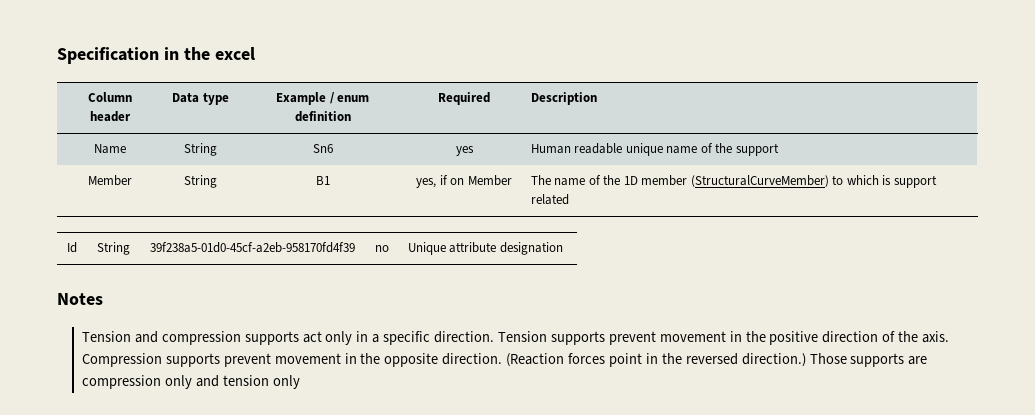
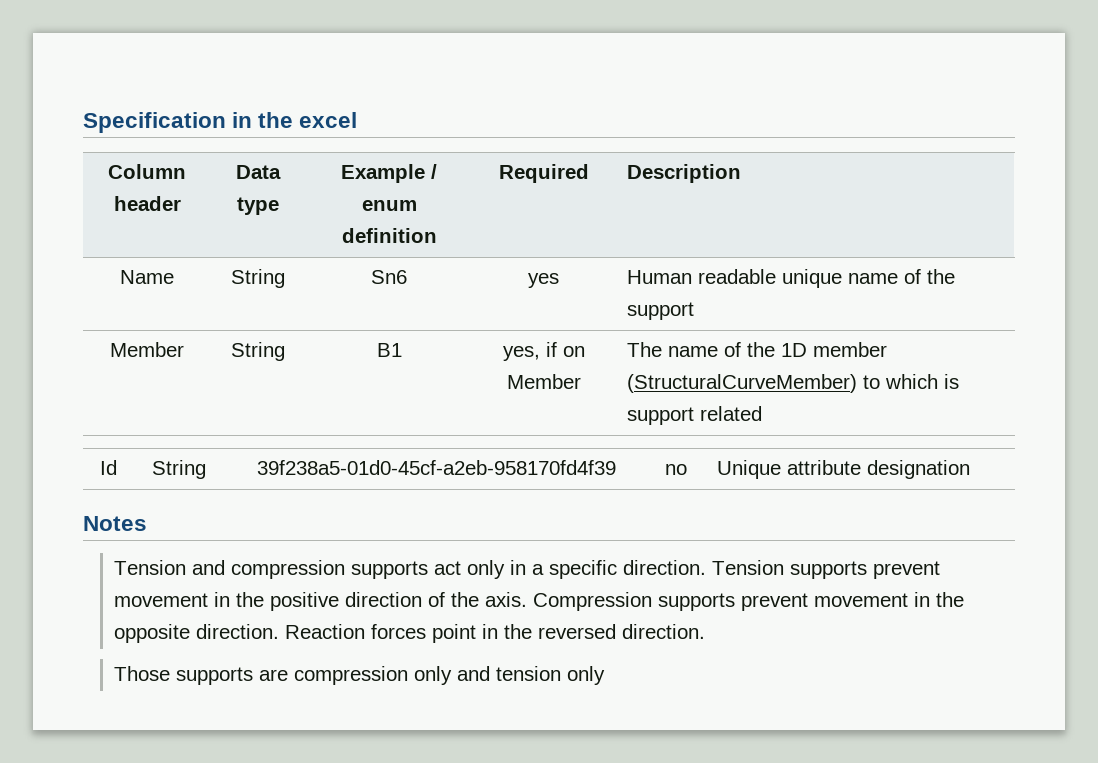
[506,353,565,367] (Reaction -> [285,624,366,639] Reaction
[741,353,806,367] direction.) -> [622,624,706,639] direction. //

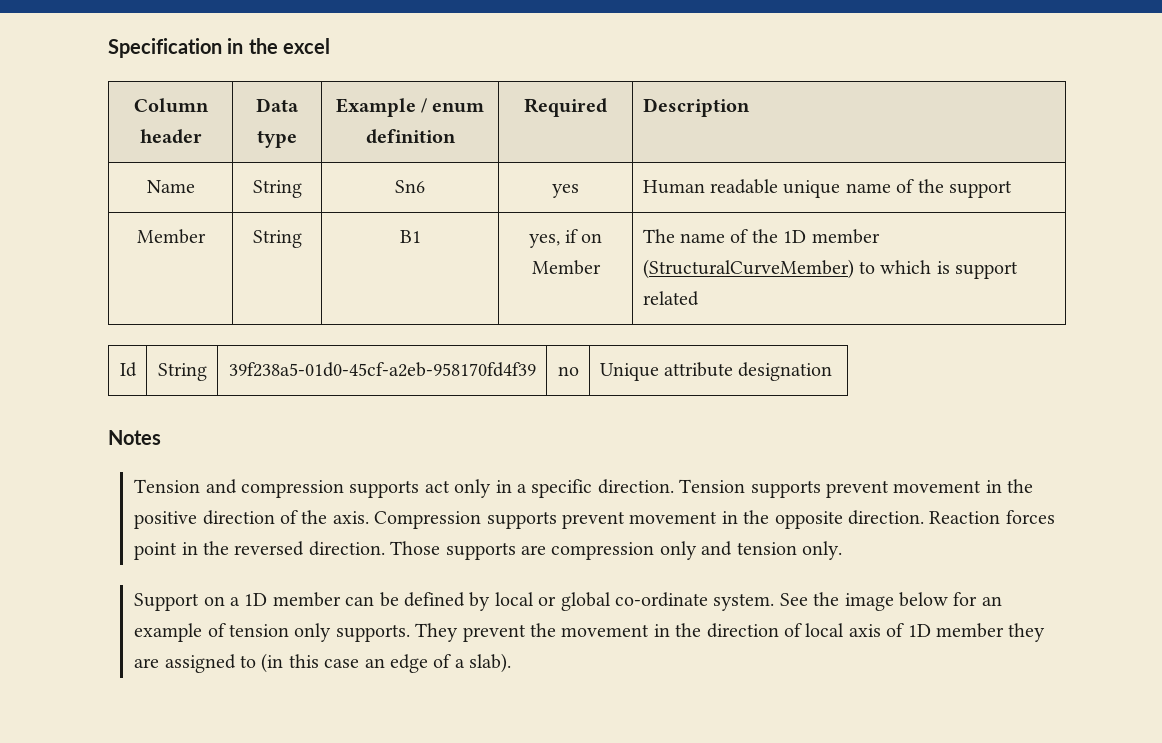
(706, 631) // -> (385, 548) none
[567,666,606,685] only -> [802,541,843,560] [134,592,1002,611] [134,623,1046,642] [134,653,512,673] only. // Support on a 1D member can be defined by local or global co-ordinate system. See the image below for an example of tension only supports. They prevent the movement in the direction of local axis of 1D member they are assigned to (in this case an edge of a slab).

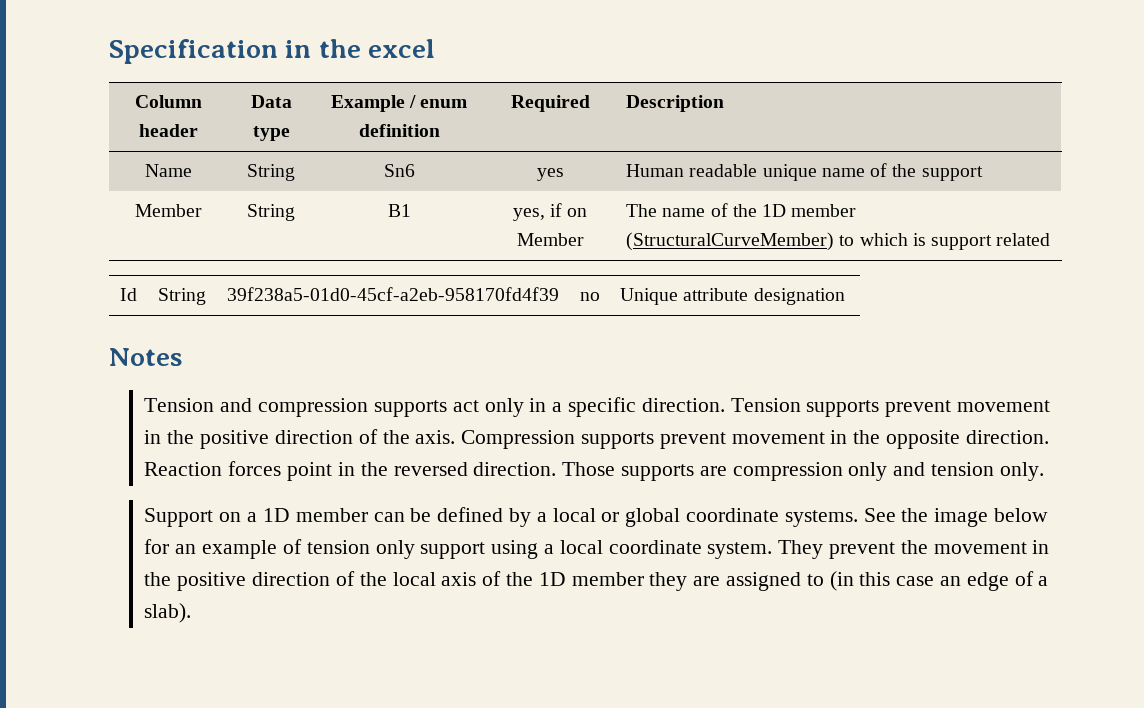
(491, 601) none -> [536,512,547,522] a
[615,592,775,611] co-ordinate system. -> [685,508,858,527] coordinate systems.
[335,624,410,642] supports. -> [420,540,773,559] support using a local coordinate system.
[706,623,803,638] direction of -> [177,571,387,591] positive direction of the
(905, 630) none -> [505,572,533,586] the

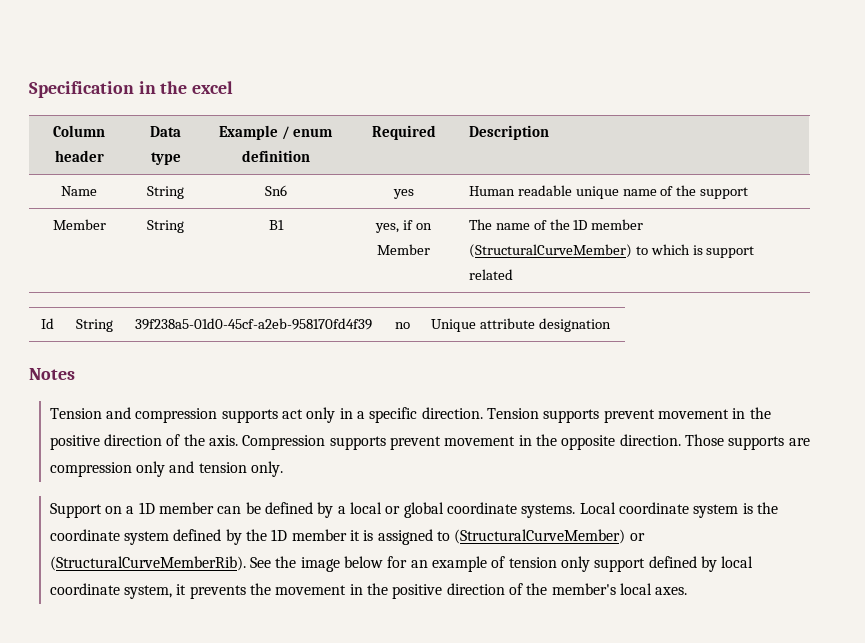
[144,461,557,481] Reaction forces point in the reversed direction. -> (681, 440) none
(858, 518) none -> [579,502,778,518] [49,529,645,545] [49,556,246,571] Local coordinate system is the coordinate system defined by the 1D member it is assigned to (StructuralCurveMember) or (StructuralCurveMemberRib).
[491,540,895,559] using a local coordinate system. They prevent -> [648,556,754,572] [49,583,246,599] defined by local coordinate system, it prevents
[392,571,1049,591] [144,603,192,623] local axis of the 1D member they are assigned to (in this case an edge of a slab). -> [551,583,688,595] member's local axes.

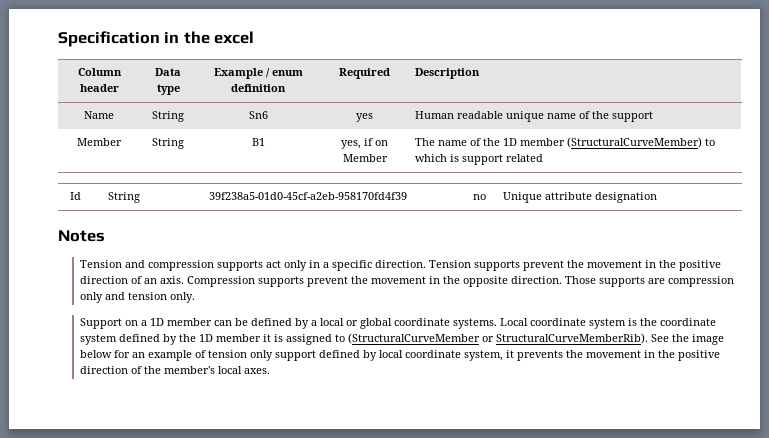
[658,407,771,419] [49,434,205,450] movement in the positive direction of the -> [566,260,721,271] [79,276,157,284] the movement in the positive direction of an
(442, 443) none -> [350,276,368,284] the
[454,529,645,544] [49,556,246,571] (StructuralCurveMember) or (StructuralCurveMemberRib). -> [347,333,648,344] (StructuralCurveMember or StructuralCurveMemberRib).

